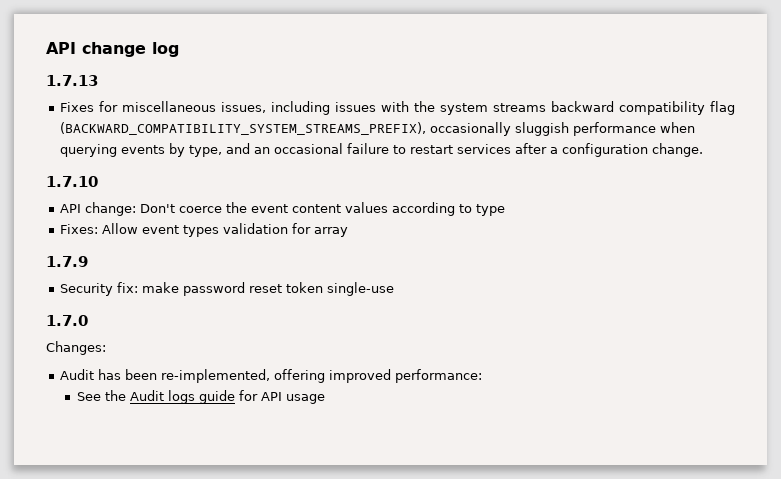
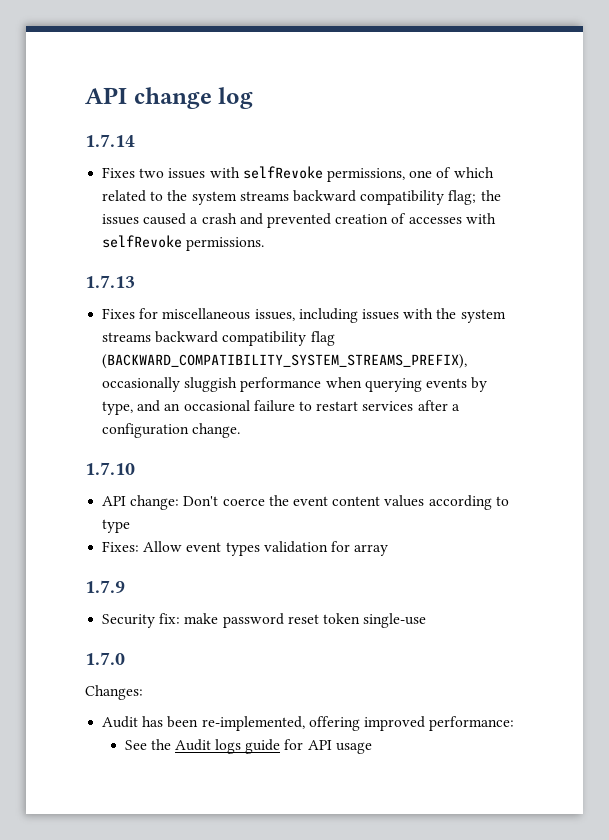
(179, 49) none -> [85,134,135,147] [102,166,494,182] [102,190,501,205] [102,213,496,228] [102,235,265,251] // 1.7.14 // Fixes two issues with selfRevoke permissions, one of which related to the system streams backward compatibility flag; the issues caused a crash and prevented creation of accesses with selfRevoke permissions.

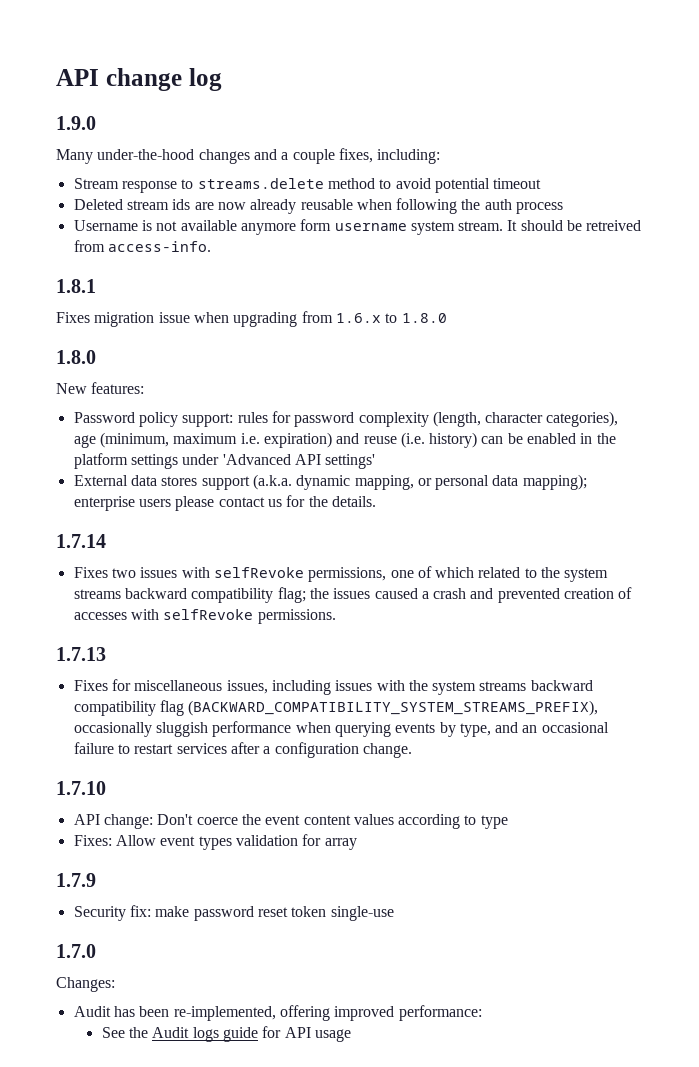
(254, 98) none -> [56,116,96,130] [56,148,441,164] [73,178,542,193] [73,198,564,214] [73,219,642,235] [73,240,211,252] [56,279,96,293] [56,311,447,327] [56,350,96,364] [56,382,145,394] [73,411,619,427] [73,432,616,448] [73,453,376,469] [73,474,587,490] [73,495,376,511] // 1.9.0 // Many under-the-hood changes and a couple fixes, including: // Stream response to streams.delete method to avoid potential timeout // Deleted stream ids are now already reusable when following the auth process // Username is not available anymore form username system stream. It should be retreived from access-info. // 1.8.1 // Fixes migration issue when upgrading from 1.6.x to 1.8.0 // 1.8.0 // New features: // Password policy support: rules for password complexity (length, character categories), age (minimum, maximum i.e. expiration) and reuse (i.e. history) can be enabled in the platform settings under 'Advanced API settings' // External data stores support (a.k.a. dynamic mapping, or personal data mapping); enterprise users please contact us for the details.

